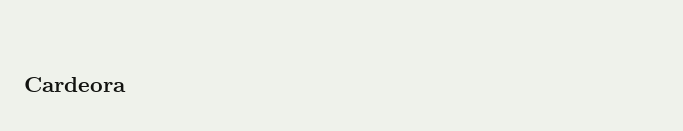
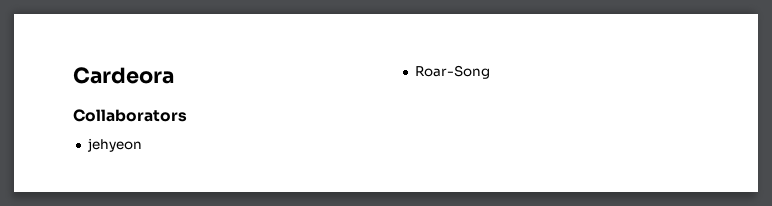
(126, 84) none -> [73,109,187,122] [86,138,142,152] [414,65,490,79] // Collaborators // jehyeon // Roar-Song

